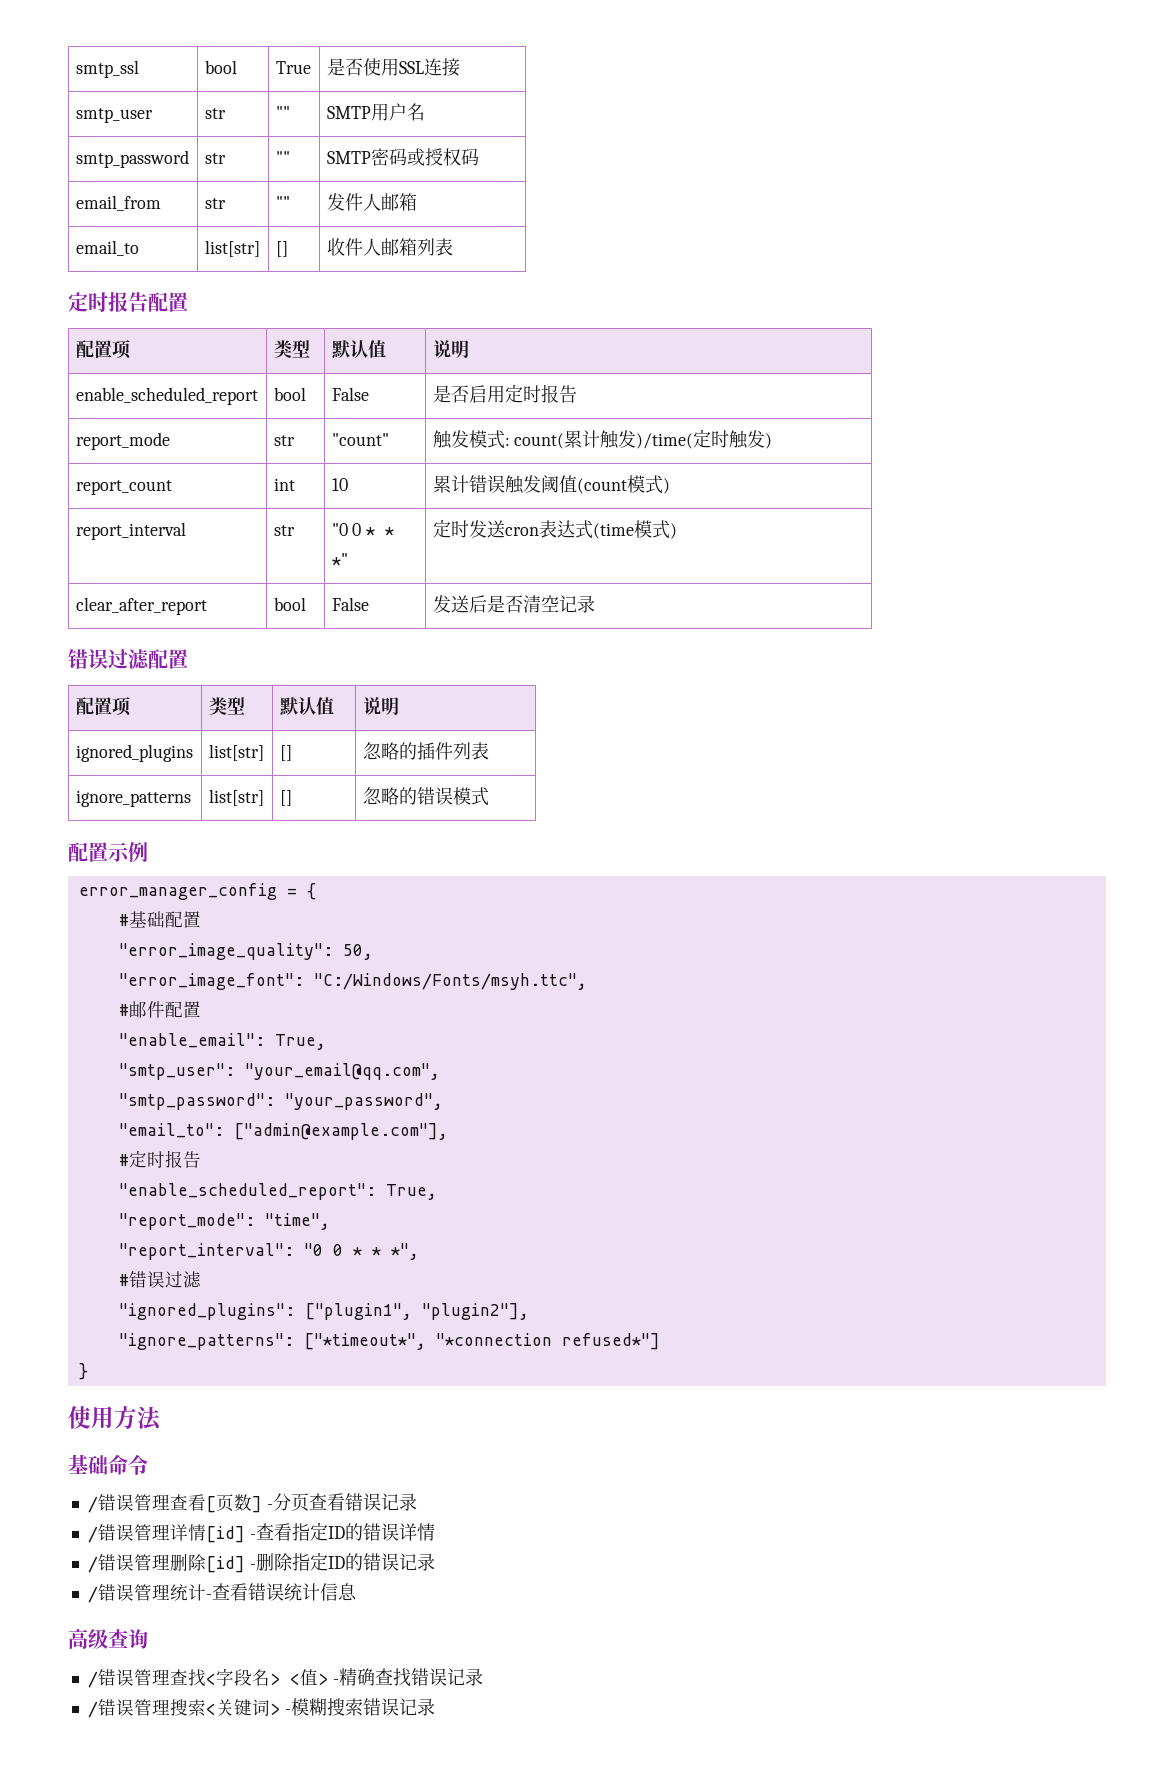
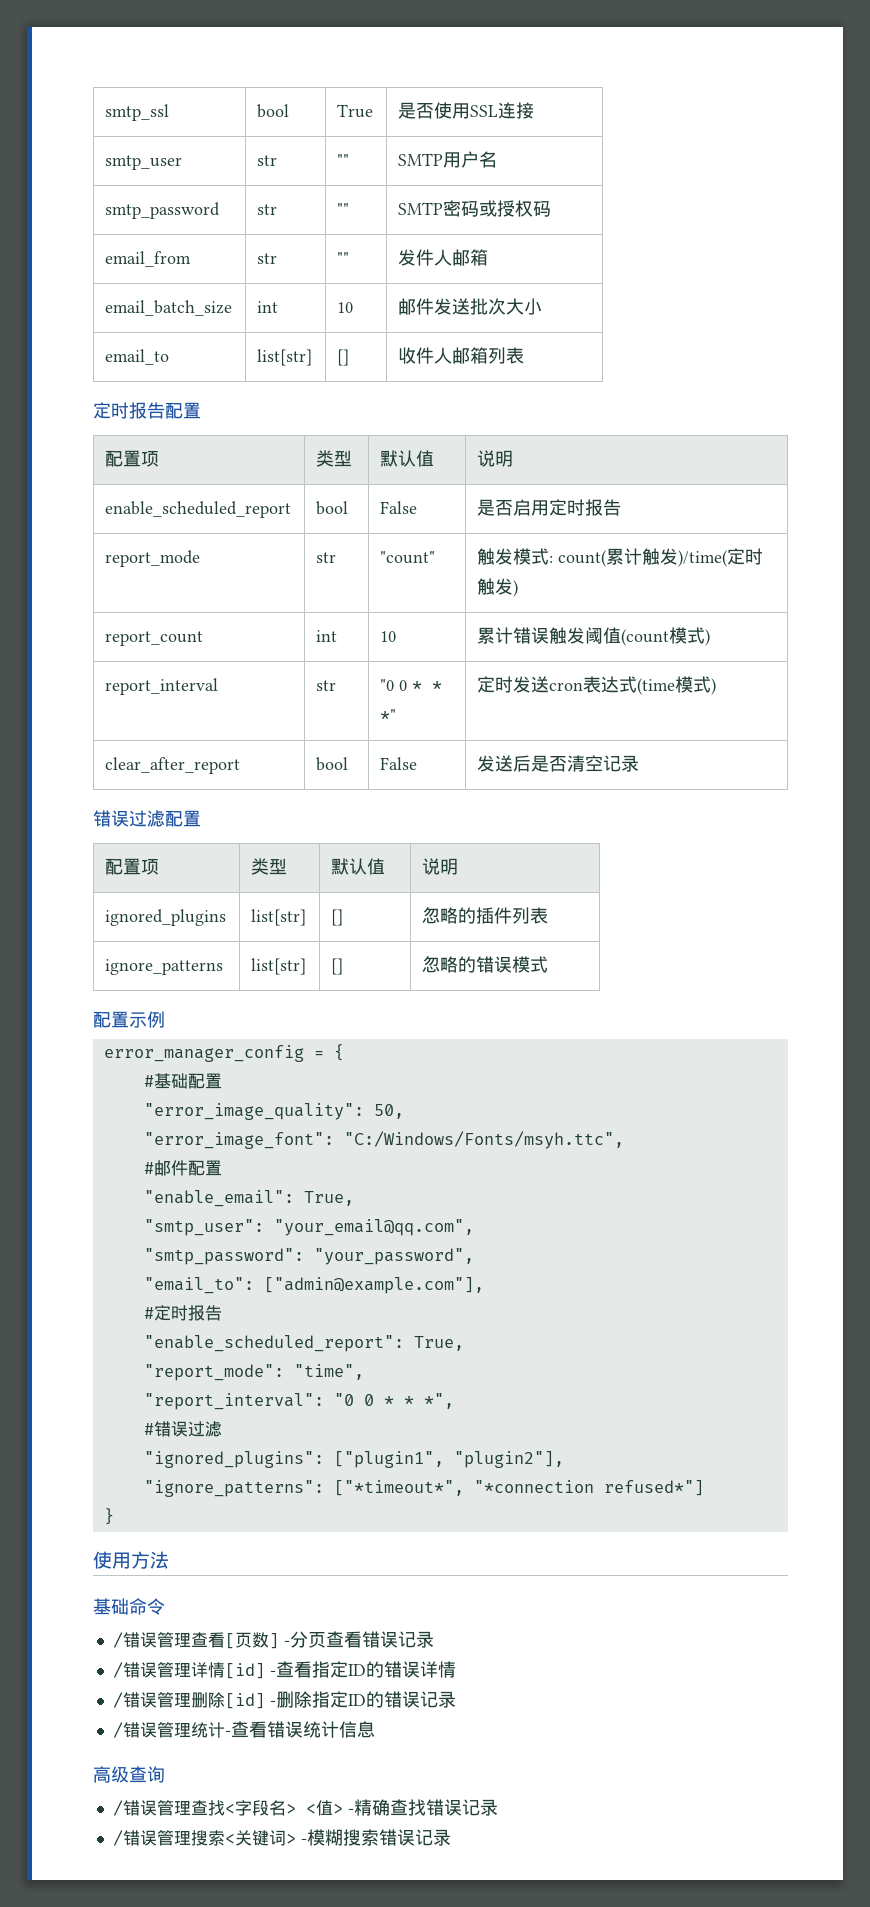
(417, 202) none -> [105,300,233,316] [257,301,279,313] [337,302,354,313] [398,298,543,315] // email_batch_size | int | 10 | 邮件发送批次大小

